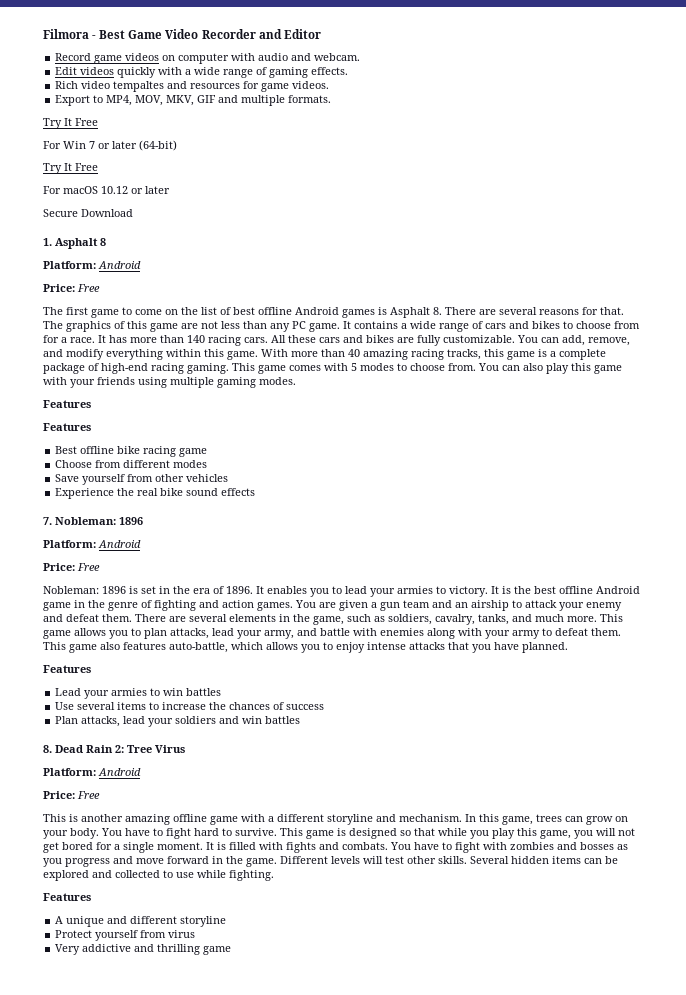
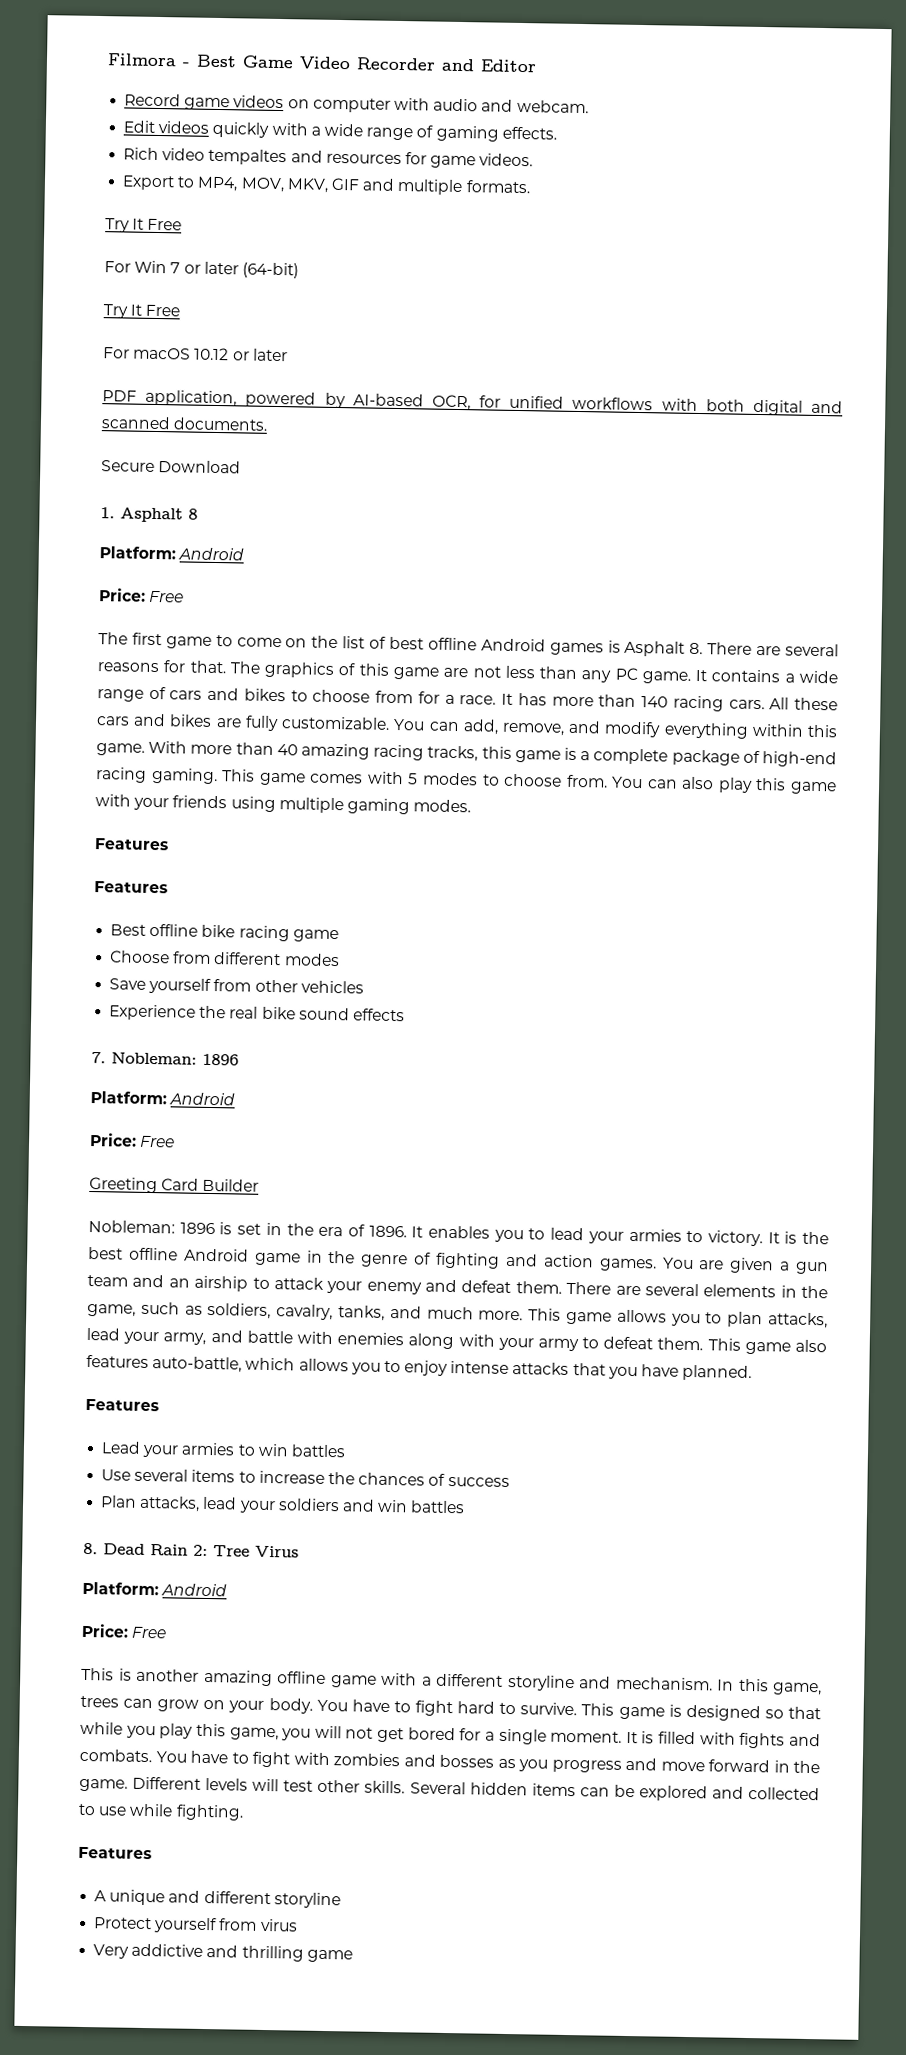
(170, 190) none -> [102,389,843,416] [101,416,269,431] // PDF application, powered by AI-based OCR, for unified workflows with both digital and scanned documents.
(100, 567) none -> [89,1176,260,1194] // Greeting Card Builder

